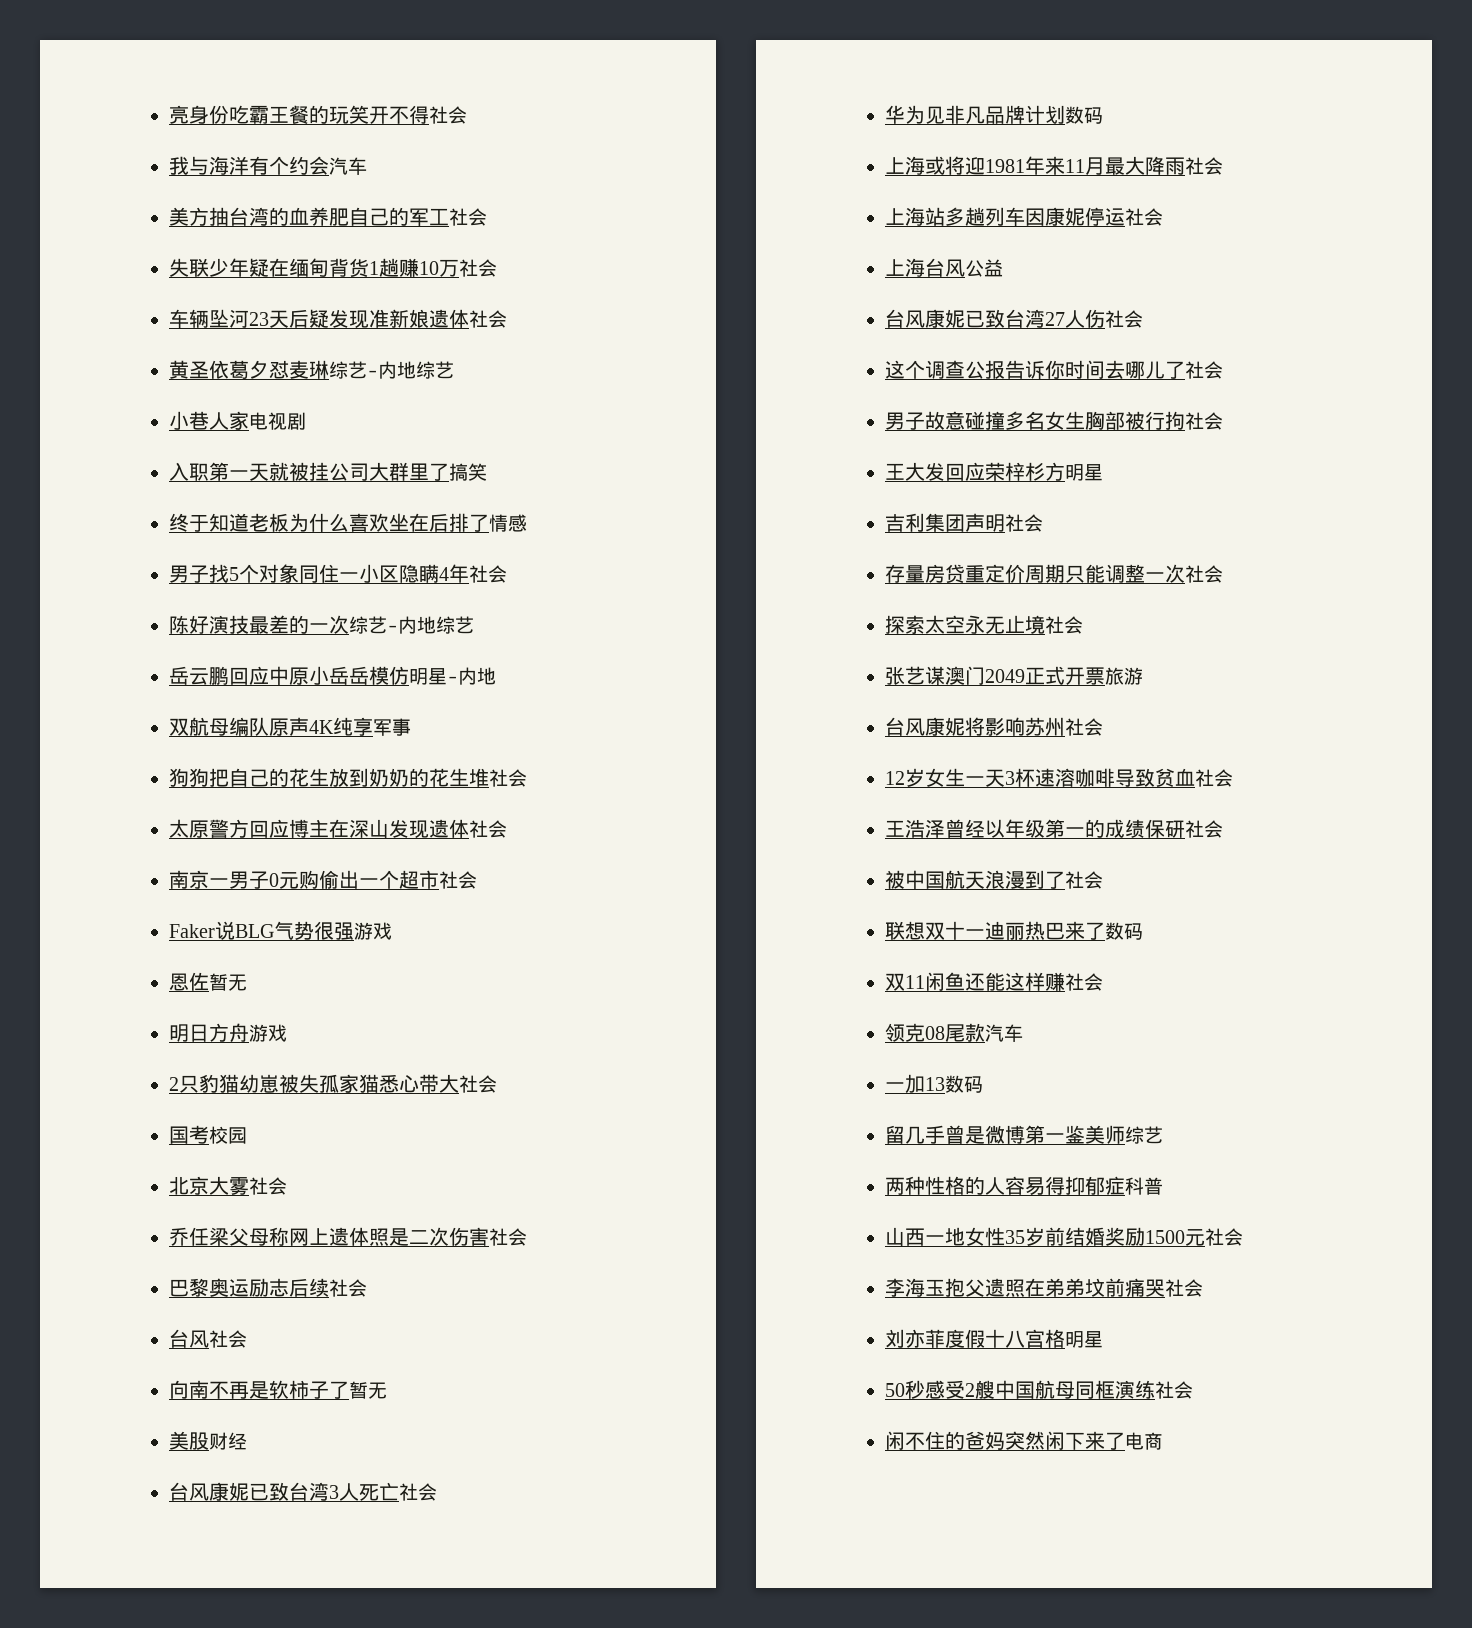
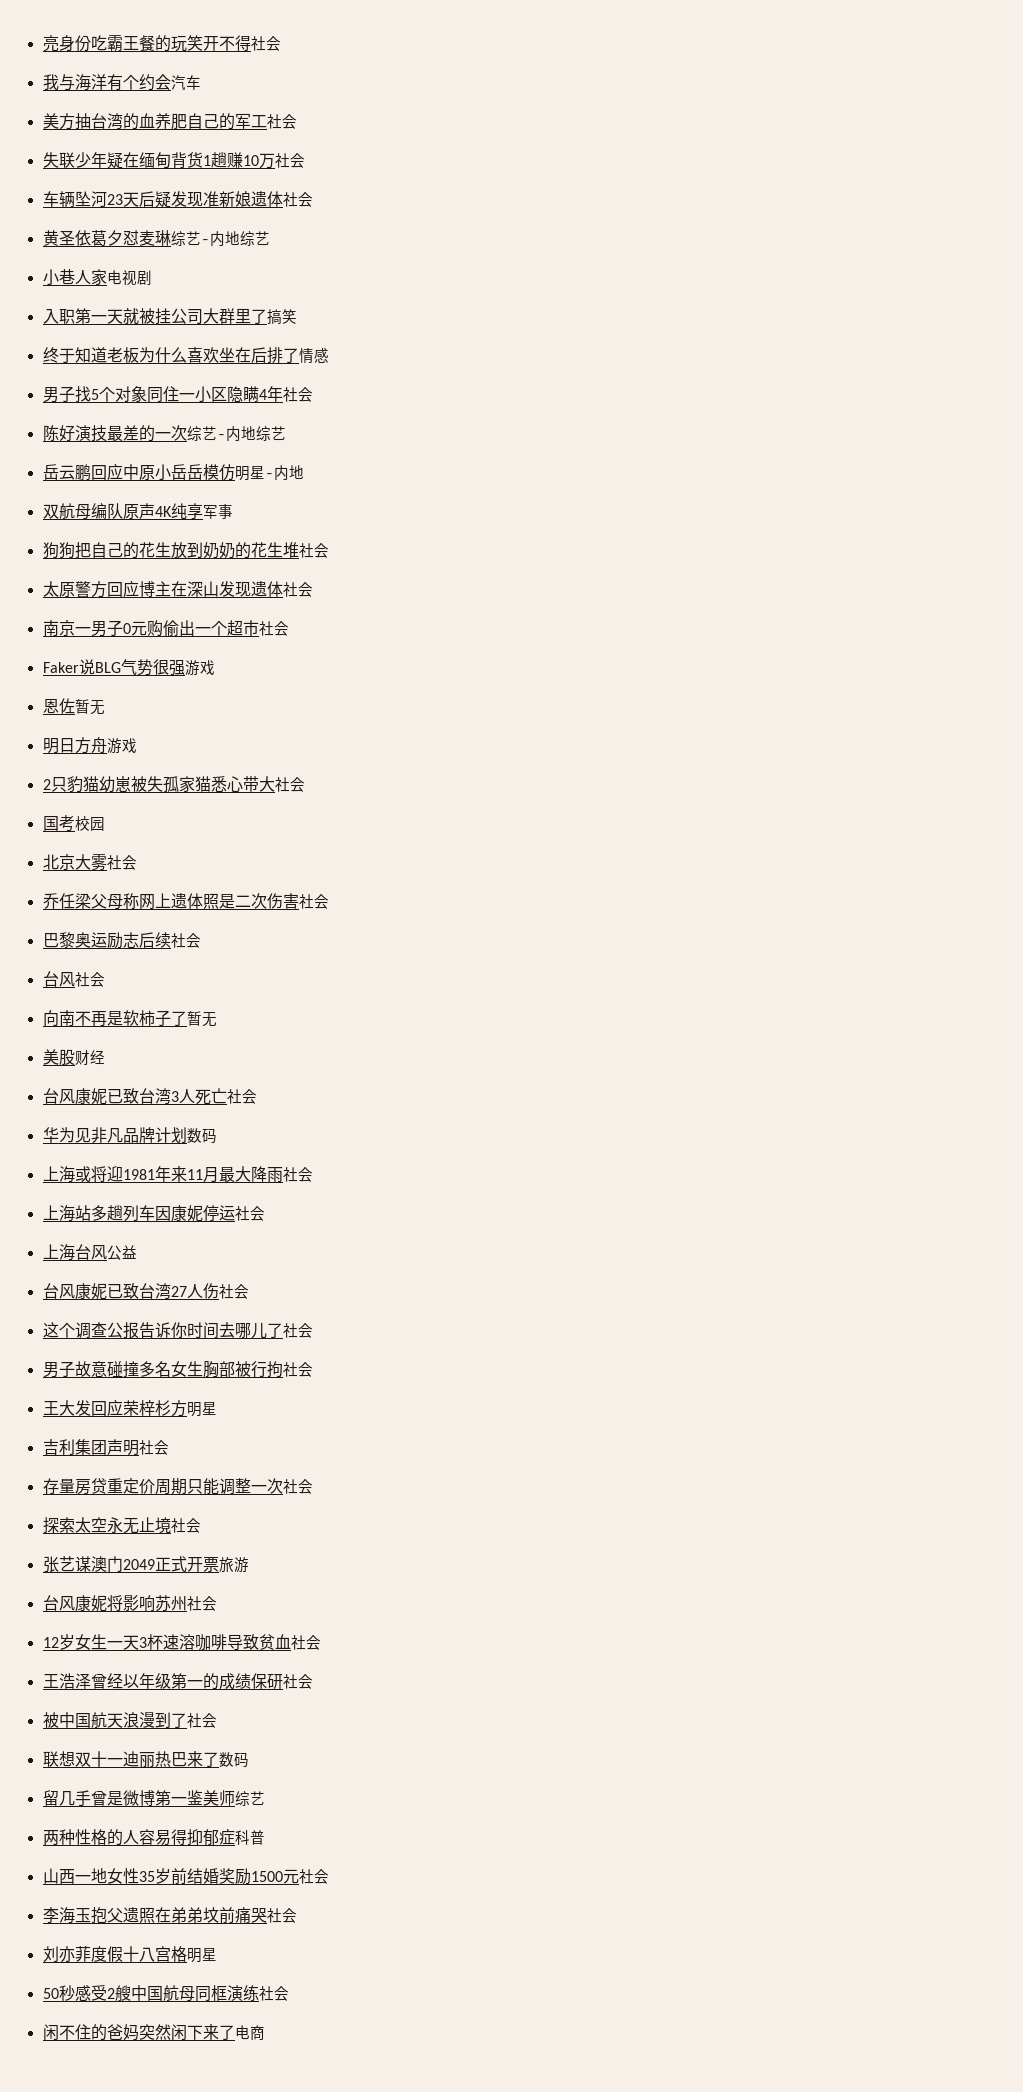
[885,972,1103,991] [885,1023,1023,1042] [885,1074,983,1094] // 双11闲鱼还能这样赚社会 // 领克08尾款汽车 // 一加13数码 -> (249, 1759) none

